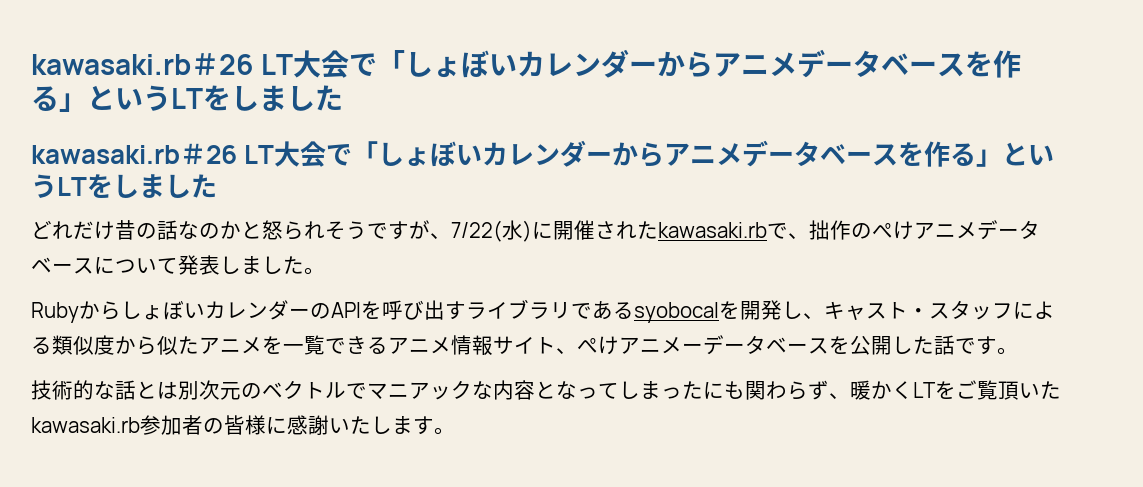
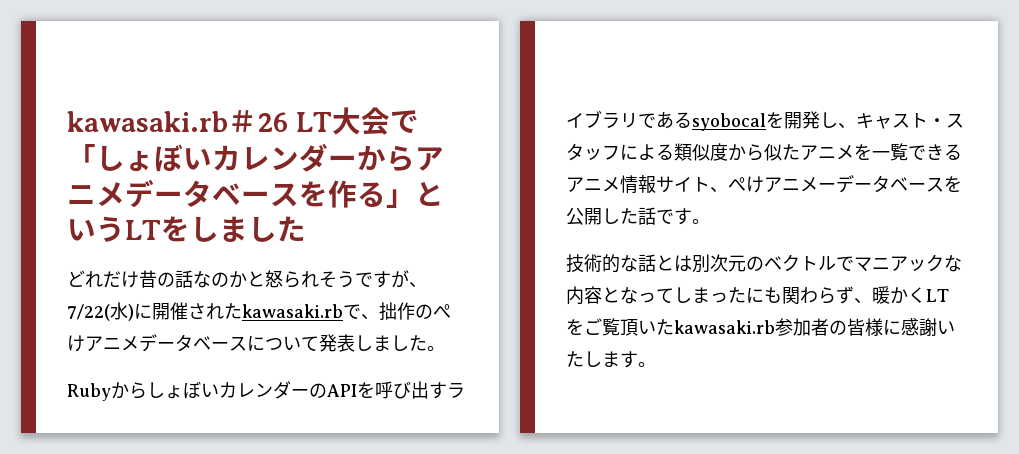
[31,140,1055,167] [31,174,217,198] // kawasaki.rb＃26 LT大会で「しょぼいカレンダーからアニメデータベースを作る」というLTをしました -> (306, 229) none

